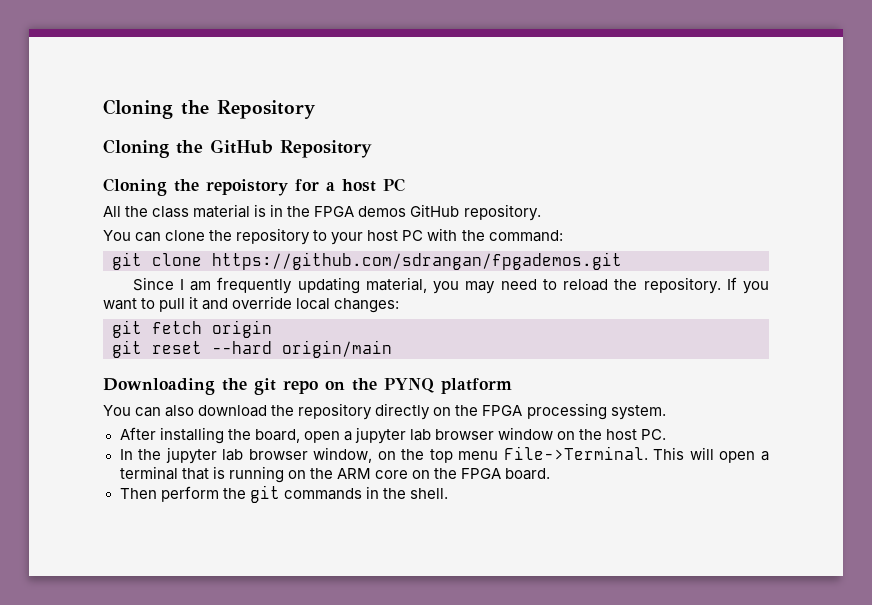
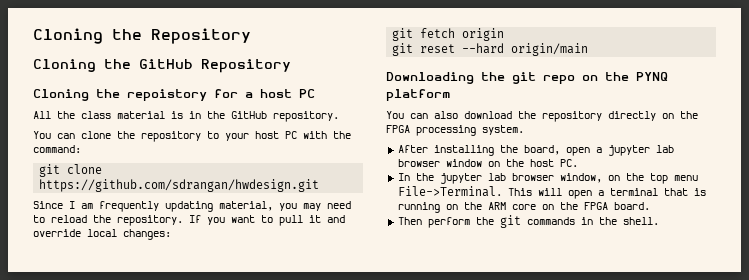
[314,206,407,217] FPGA demos -> (225, 115) none
[212,252,622,270] https://github.com/sdrangan/fpgademos.git -> [39,179,320,192] https://github.com/sdrangan/hwdesign.git

